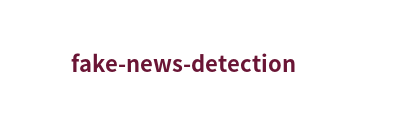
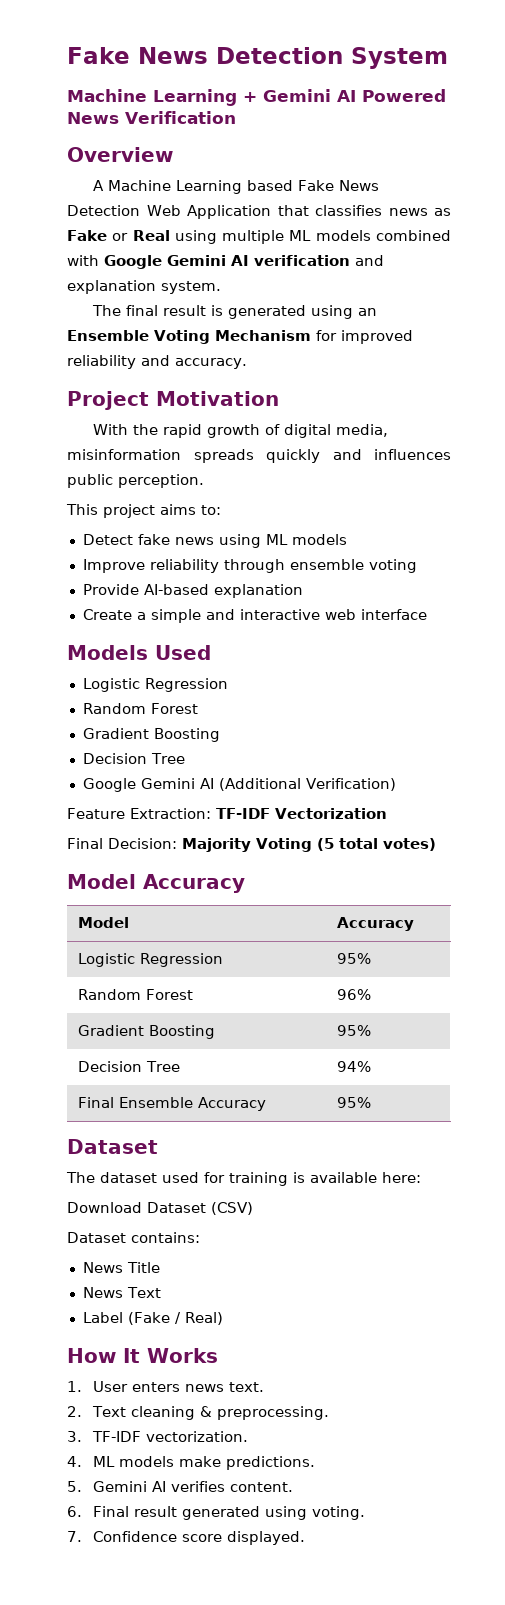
[71,53,296,72] fake-news-detection -> [67,47,448,69] [67,89,446,106] [67,111,236,124] [67,147,173,162] [92,180,379,194] [67,205,451,219] [67,230,451,244] [67,255,384,269] [67,280,221,294] [91,305,377,319] [67,330,413,344] [67,355,247,369] [67,391,279,410] [92,424,388,438] [67,449,451,463] [67,474,204,488] [66,504,221,518] [82,534,347,548] [82,559,417,573] [82,584,303,598] [82,609,427,623] [67,645,211,660] [82,678,228,692] [82,703,198,714] [82,728,220,742] [82,753,185,764] [82,778,396,792] [67,808,387,819] [67,838,436,852] [67,874,245,893] [78,917,130,928] [337,917,415,931] [78,953,224,967] [337,953,372,964] [78,989,194,1000] [337,989,372,1000] [78,1025,216,1039] [337,1025,372,1036] [78,1061,181,1072] [337,1061,372,1072] [78,1097,267,1111] [337,1097,372,1108] [67,1139,158,1154] [66,1172,421,1186] [67,1202,253,1215] [67,1232,200,1243] [82,1262,160,1273] [82,1287,161,1298] [82,1312,223,1325] [67,1348,218,1363] [67,1381,265,1392] [67,1406,330,1420] [67,1431,249,1442] [67,1456,316,1470] [67,1481,294,1492] [67,1506,366,1520] [67,1531,306,1545] Fake News Detection System // Machine Learning + Gemini AI Powered News Verification // Overview // A Machine Learning based Fake News Detection Web Application that classifies news as Fake or Real using multiple ML models combined with Google Gemini AI verification and explanation system. // The final result is generated using an Ensemble Voting Mechanism for improved reliability and accuracy. // Project Motivation // With the rapid growth of digital media, misinformation spreads quickly and influences public perception. // This project aims to: // Detect fake news using ML models // Improve reliability through ensemble voting // Provide AI-based explanation // Create a simple and interactive web interface // Models Used // Logistic Regression // Random Forest // Gradient Boosting // Decision Tree // Google Gemini AI (Additional Verification) // Feature Extraction: TF-IDF Vectorization // Final Decision: Majority Voting (5 total votes) // Model Accuracy // Model | Accuracy // Logistic Regression | 95% // Random Forest | 96% // Gradient Boosting | 95% // Decision Tree | 94% // Final Ensemble Accuracy | 95% // Dataset // The dataset used for training is available here: // Download Dataset (CSV) // Dataset contains: // News Title // News Text // Label (Fake / Real) // How It Works // 1. User enters news text. // 2. Text cleaning & preprocessing. // 3. TF-IDF vectorization. // 4. ML models make predictions. // 5. Gemini AI verifies content. // 6. Final result generated using voting. // 7. Confidence score displayed.

